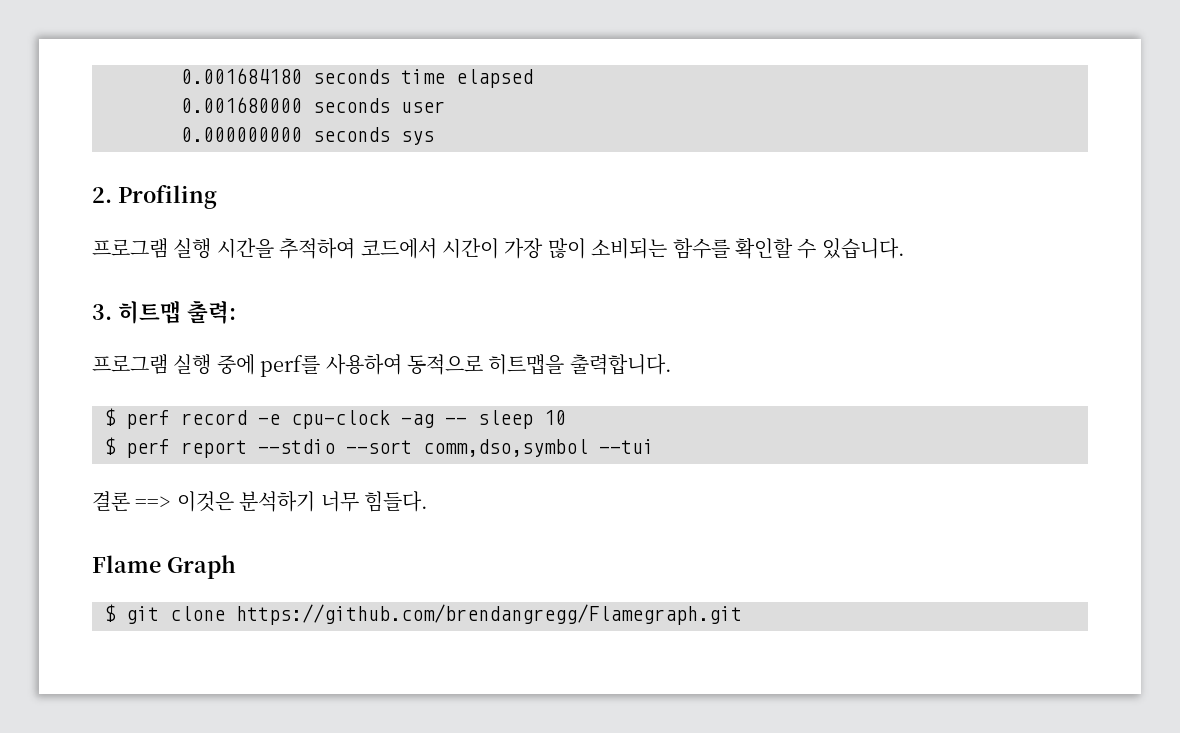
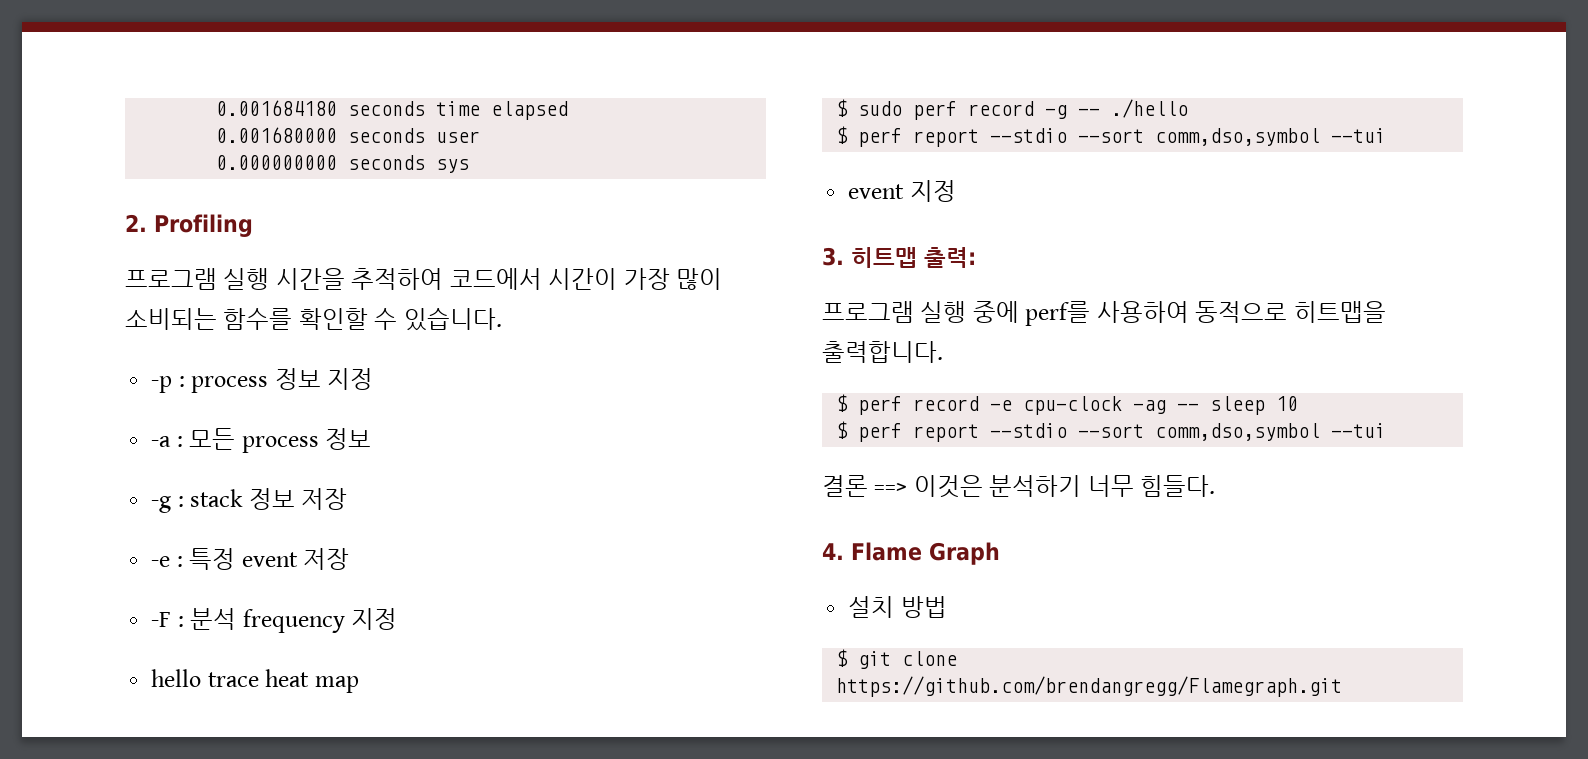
(905, 248) none -> [151,368,374,393] [151,428,372,453] [151,488,348,513] [151,548,350,570] [151,608,398,633] [151,669,359,693] [836,99,1189,120] [836,126,1387,147] [848,180,956,202] // -p : process 정보 지정 // -a : 모든 process 정보 // -g : stack 정보 저장 // -e : 특정 event 저장 // -F : 분석 frequency 지정 // hello trace heat map // $ sudo perf record -g -- ./hello // $ perf report --stdio --sort comm,dso,symbol --tui // event 지정
(428, 501) none -> [822,543,844,560] 4.
(236, 567) none -> [848,596,947,618] // 설치 방법

